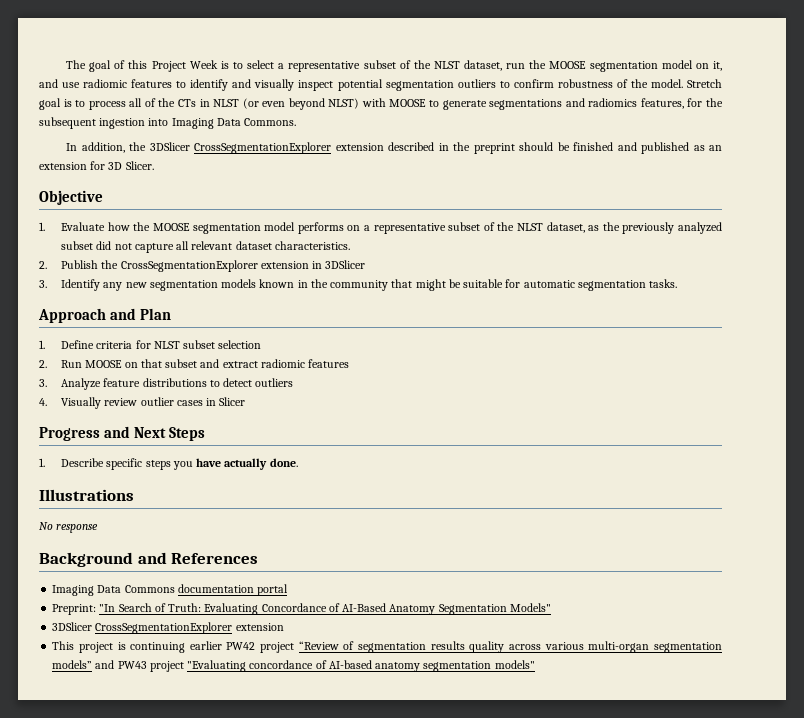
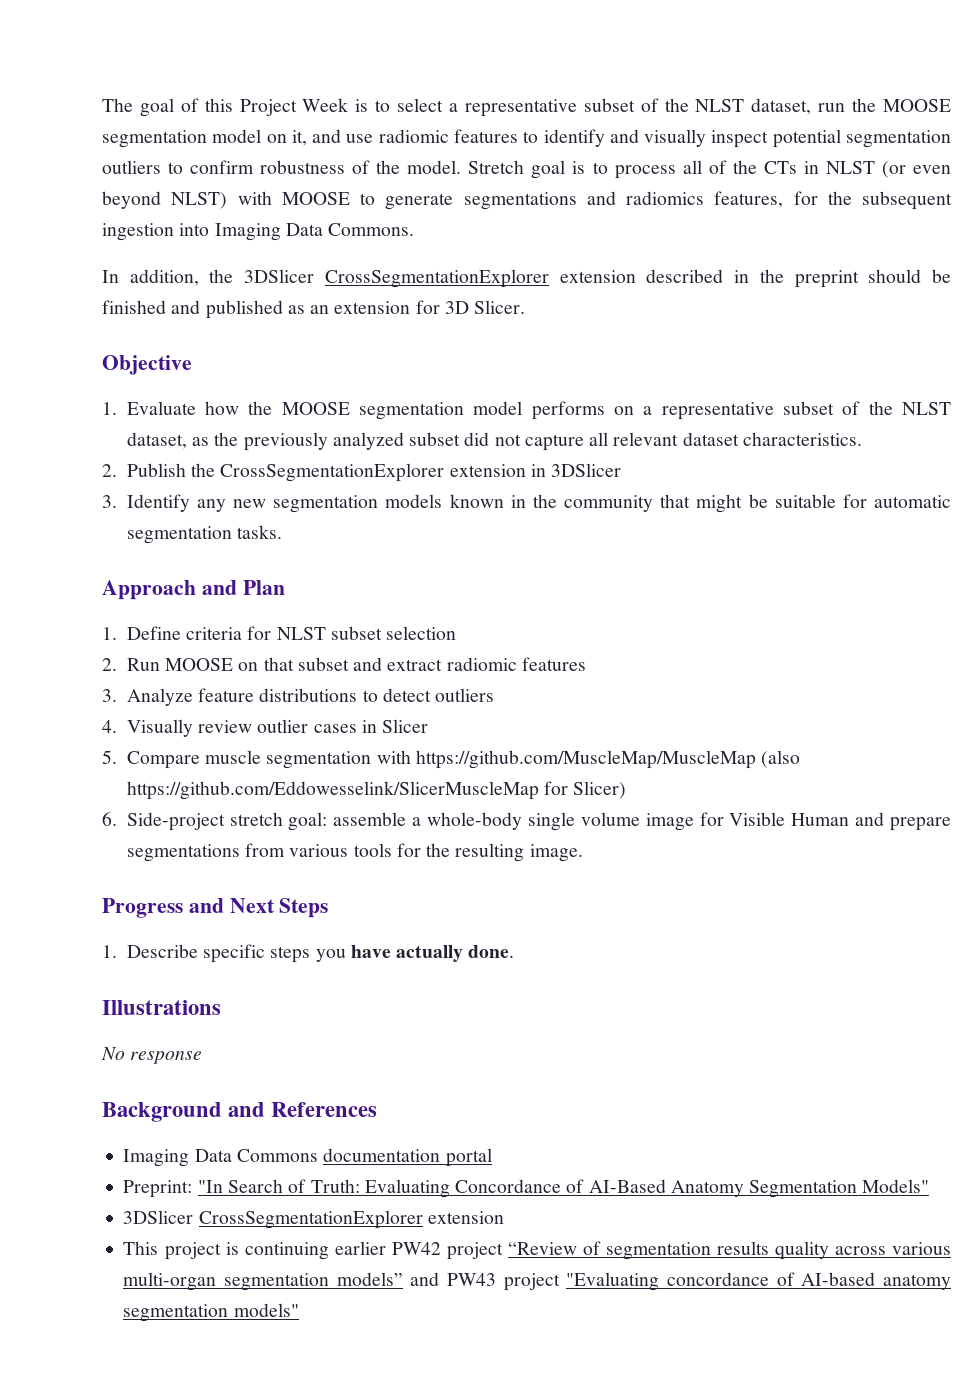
(246, 401) none -> [102,750,801,769] [126,781,627,800] [102,812,951,831] [126,843,583,862] // 5. Compare muscle segmentation with https://github.com/MuscleMap/MuscleMap (also https://github.com/Eddowesselink/SlicerMuscleMap for Slicer) // 6. Side-project stretch goal: assemble a whole-body single volume image for Visible Human and prepare segmentations from various tools for the resulting image.

